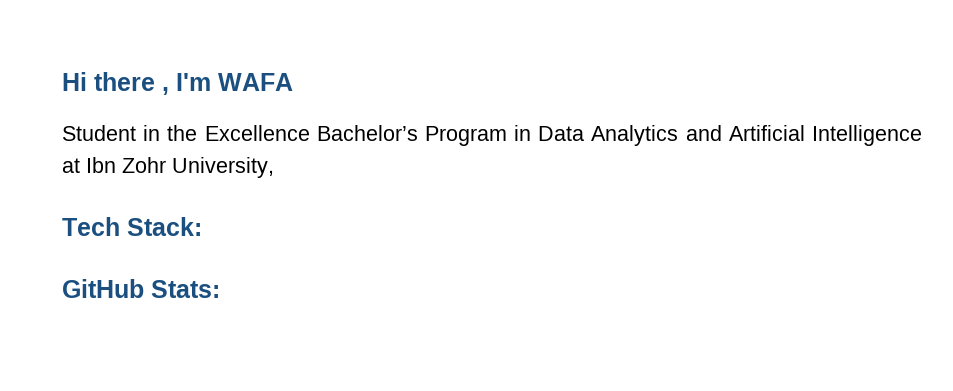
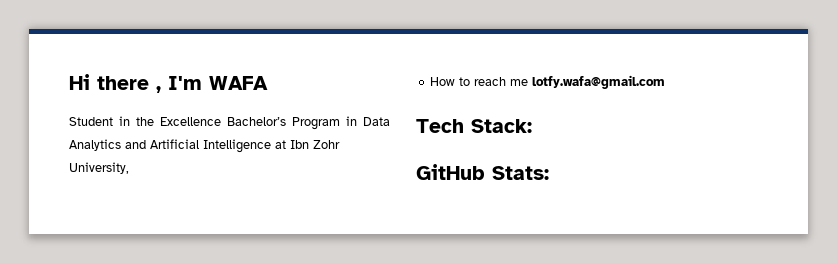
(274, 167) none -> [430,75,666,89] // How to reach me lotfy.wafa@gmail.com

